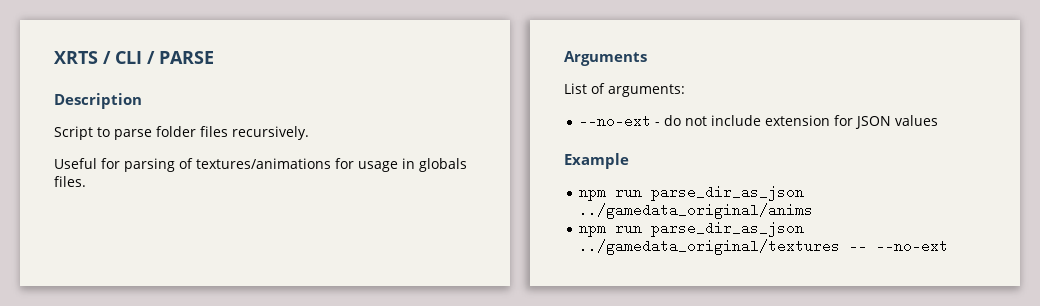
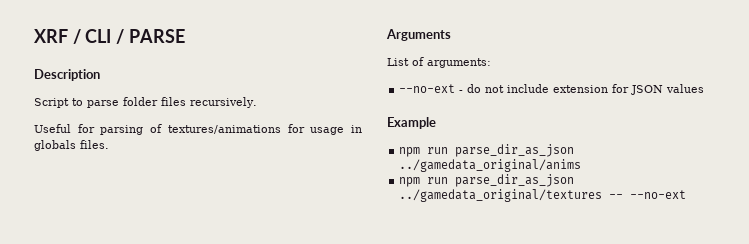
[54,51,98,64] XRTS -> [34,29,68,43] XRF

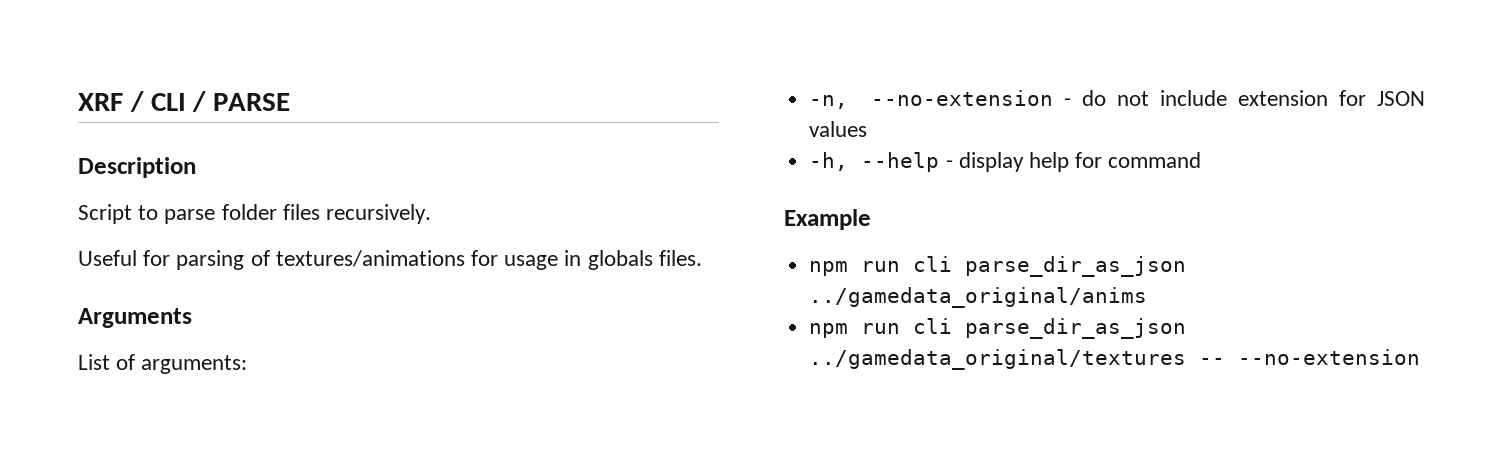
[399,84,456,93] --no-ext -> [809,90,1054,109] -n, --no-extension
(705, 88) none -> [809,152,1202,172] // -h, --help - display help for command
(449, 150) none -> [913,256,953,272] cli
(449, 180) none -> [913,318,953,334] cli
[630,190,687,199] --no-ext -> [1238,349,1421,365] --no-extension

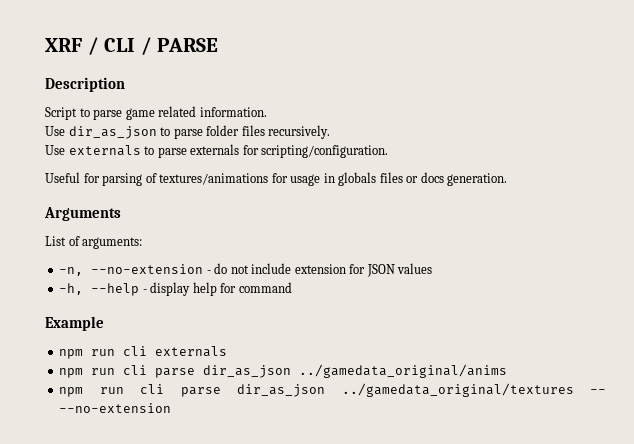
[221,204,432,224] folder files recursively. -> [125,106,267,120] [45,125,331,139] [45,144,389,158] game related information. // Use dir_as_json to parse folder files recursively. // Use externals to parse externals for scripting/configuration.
[658,250,702,266] files. -> [379,172,508,186] files or docs generation.
[965,256,1187,277] parse_dir_as_json -> [155,346,228,357] [59,365,292,378] externals // npm run cli parse dir_as_json
[965,318,1187,339] parse_dir_as_json -> [180,384,326,397] parse dir_as_json

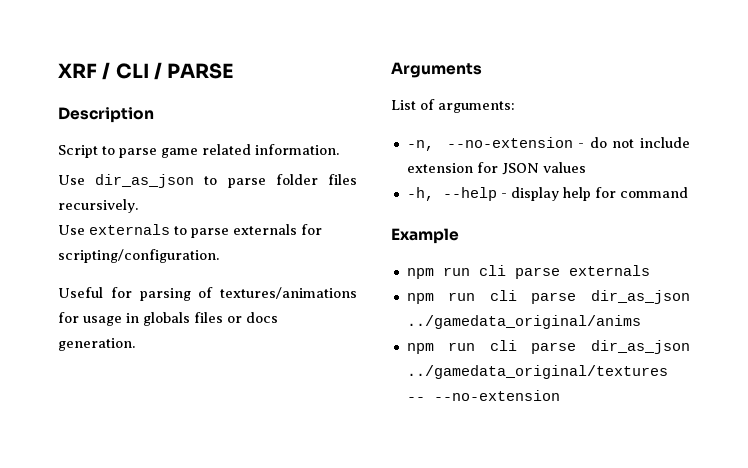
(148, 351) none -> [514,267,560,279] parse

